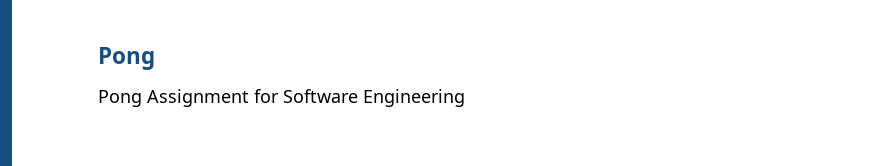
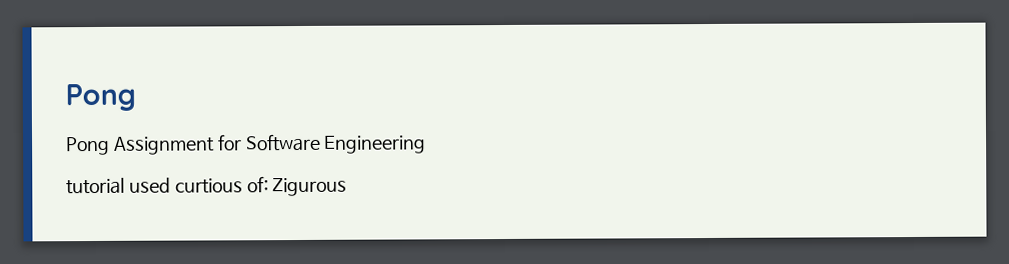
(465, 98) none -> [66,176,348,197] // tutorial used curtious of: Zigurous

